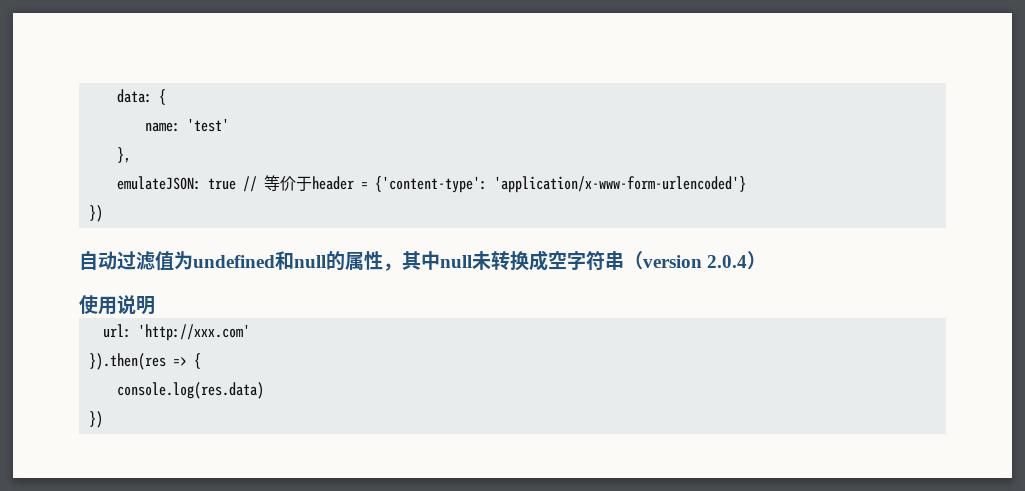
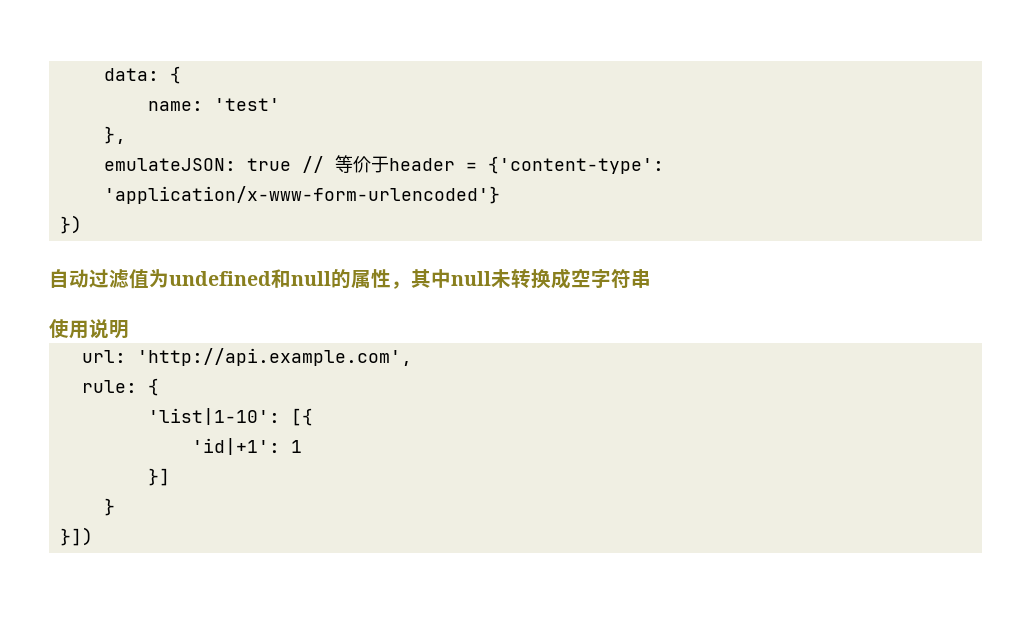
[624,251,767,270] （version 2.0.4） -> (651, 278) none
[138,324,251,341] [89,353,202,370] [117,382,265,399] [89,411,104,428] 'http://xxx.com' // }).then(res => { // console.log(res.data) // }) -> [136,348,412,366] [81,378,159,396] [147,408,313,426] [191,438,302,455] [147,468,170,486] [103,498,115,516] [59,527,93,546] 'http://api.example.com', // rule: { // 'list|1-10': [{ // 'id|+1': 1 // }] // } // }])

